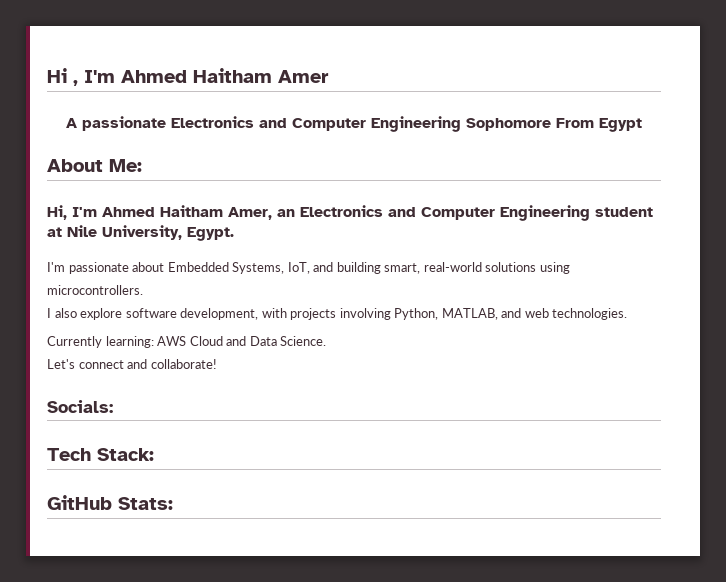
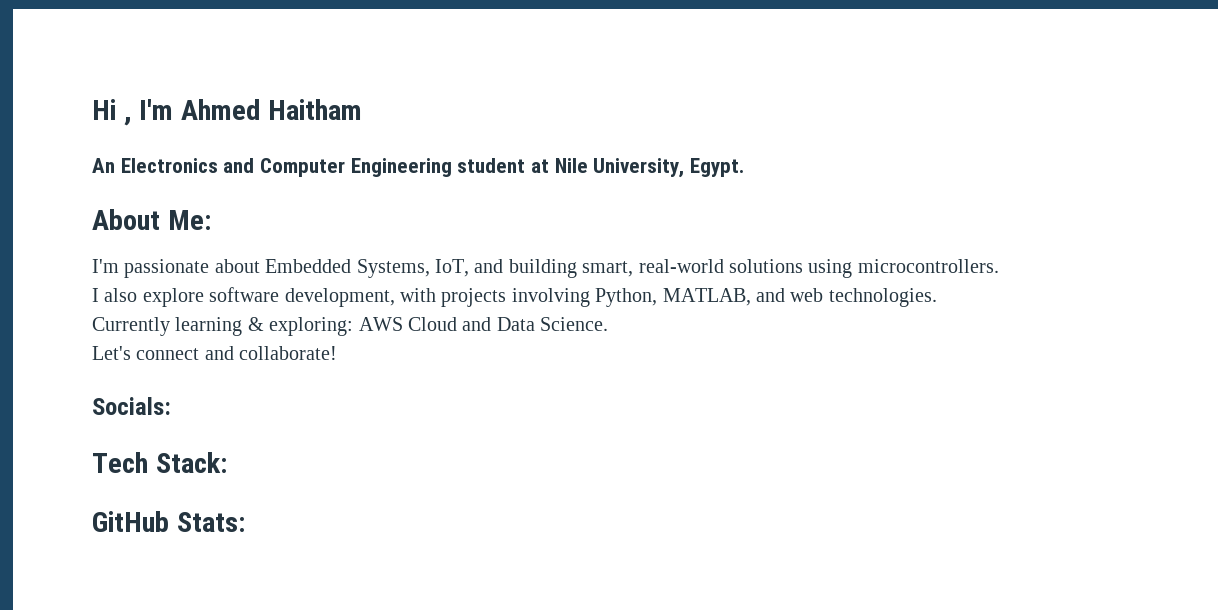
[278,70,329,83] [66,116,642,132] [47,159,142,172] [47,205,295,220] Amer // A passionate Electronics and Computer Engineering Sophomore From Egypt // About Me: // Hi, I'm Ahmed Haitham Amer, an -> [92,158,115,173] // An
(234, 234) none -> [92,209,211,230] // About Me:
[105,336,154,348] learning: -> [175,317,354,336] learning & exploring:

